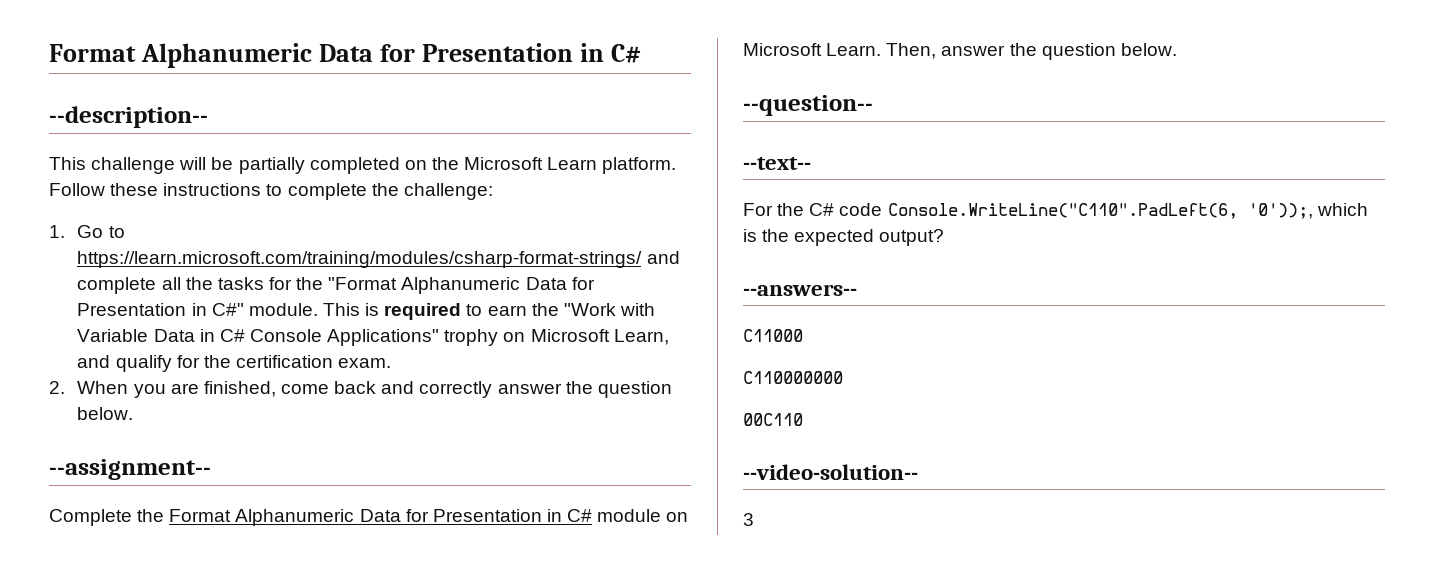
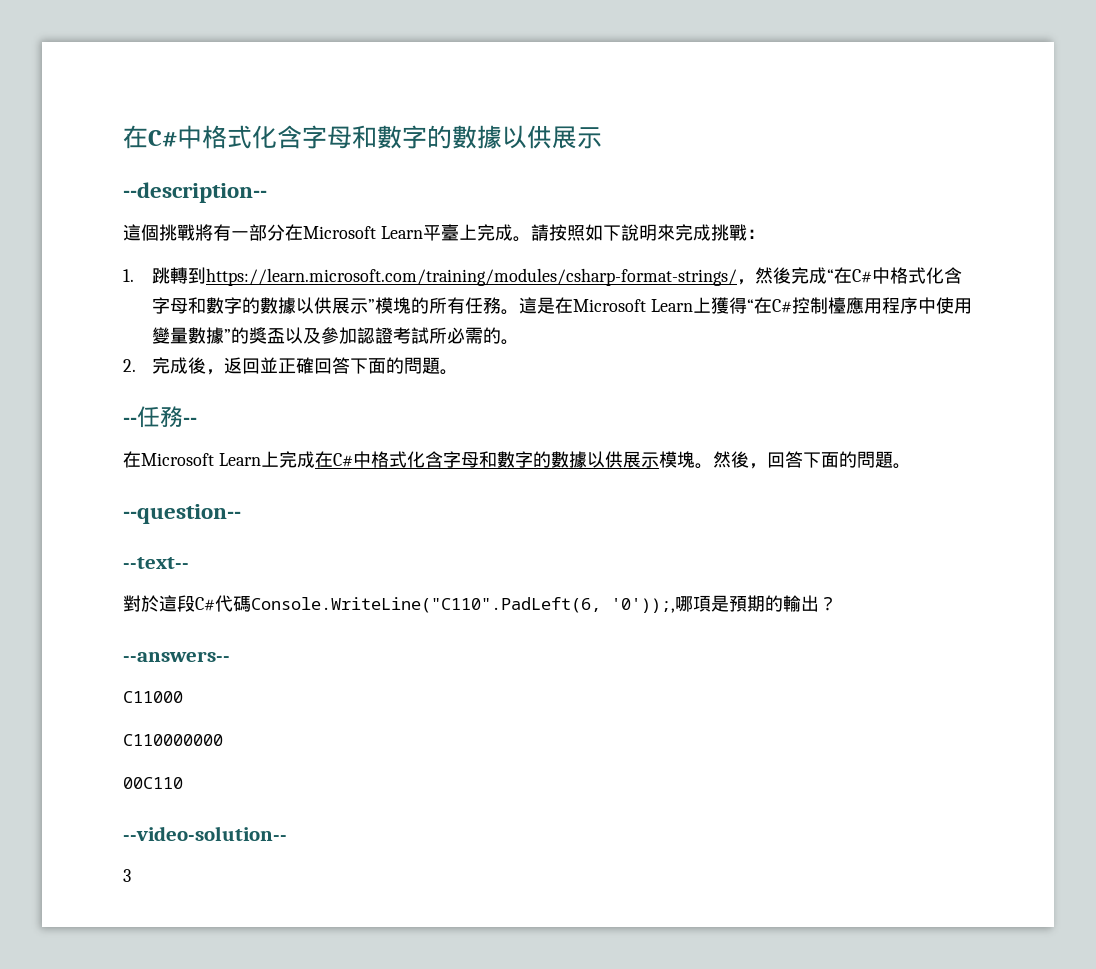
[49,43,642,68] [49,106,208,128] [49,157,677,174] [49,183,493,200] [49,225,125,238] [77,251,680,268] [77,277,595,294] [77,303,655,320] [77,329,669,346] [77,355,392,372] [49,381,672,398] [77,407,134,420] [49,459,211,480] [49,509,689,526] [743,43,1177,60] [743,95,873,116] [743,157,811,170] [743,203,1368,219] [743,229,945,246] Format Alphanumeric Data for Presentation in C# // --description-- // This challenge will be partially completed on the Microsoft Learn platform. Follow these instructions to complete the challenge: // 1. Go to https://learn.microsoft.com/training/modules/csharp-format-strings/ and complete all the tasks for the "Format Alphanumeric Data for Presentation in C#" module. This is required to earn the "Work with Variable Data in C# Console Applications" trophy on Microsoft Learn, and qualify for the certification exam. // 2. When you are finished, come back and correctly answer the question below. // --assignment-- // Complete the Format Alphanumeric Data for Presentation in C# module on Microsoft Learn. Then, answer the question below. // --question-- // --text-- // For the C# code Console.WriteLine("C110".PadLeft(6, '0'));, which is the expected output? -> [123,125,602,149] [123,182,267,203] [123,224,765,242] [123,267,962,286] [151,297,972,315] [151,327,519,345] [123,357,458,375] [123,406,197,428] [123,451,911,469] [123,504,241,524] [123,557,189,569] [123,595,837,613] 在C#中格式化含字母和數字的數據以供展示 // --description-- // 這個挑戰將有一部分在Microsoft Learn平臺上完成。請按照如下說明來完成挑戰： // 1.跳轉到https://learn.microsoft.com/training/modules/csharp-format-strings/，然後完成“在C#中格式化含字母和數字的數據以供展示”模塊的所有任務。這是在Microsoft Learn上獲得“在C#控制檯應用程序中使用變量數據”的獎盃以及參加認證考試所必需的。 // 2.完成後，返回並正確回答下面的問題。 // --任務-- // 在Microsoft Learn上完成在C#中格式化含字母和數字的數據以供展示模塊。然後，回答下面的問題。 // --question-- // --text-- // 對於這段C#代碼Console.WriteLine("C110".PadLeft(6, '0'));,哪項是預期的輸出？

